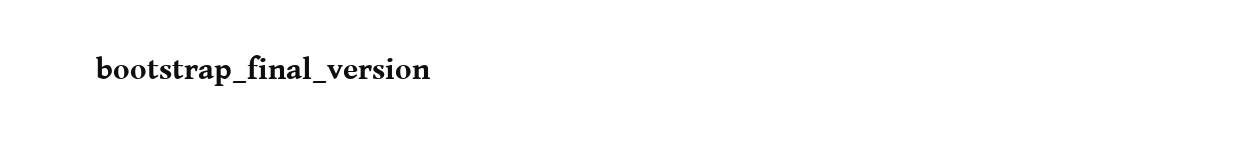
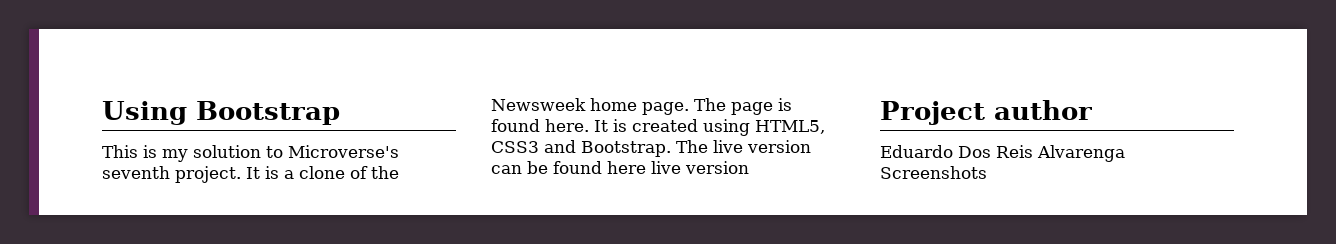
[96,55,431,86] bootstrap_final_version -> [102,101,340,125] [102,145,399,162] [102,166,399,183] [491,98,792,115] [491,119,825,136] [491,140,811,157] [491,161,749,174] [880,100,1092,125] [880,145,1125,162] [880,166,987,179] Using Bootstrap // This is my solution to Microverse's seventh project. It is a clone of the Newsweek home page. The page is found here. It is created using HTML5, CSS3 and Bootstrap. The live version can be found here live version // Project author // Eduardo Dos Reis Alvarenga Screenshots

